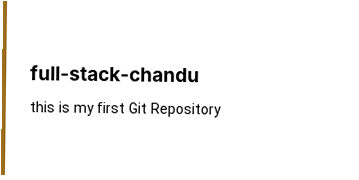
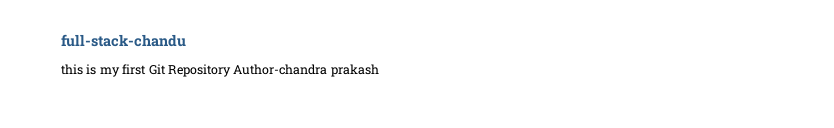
(221, 110) none -> [233,64,379,77] Author-chandra prakash

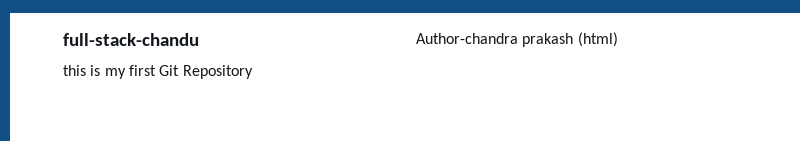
(231, 70) none -> (253, 72) //
(379, 70) none -> [577,32,618,47] (html)

